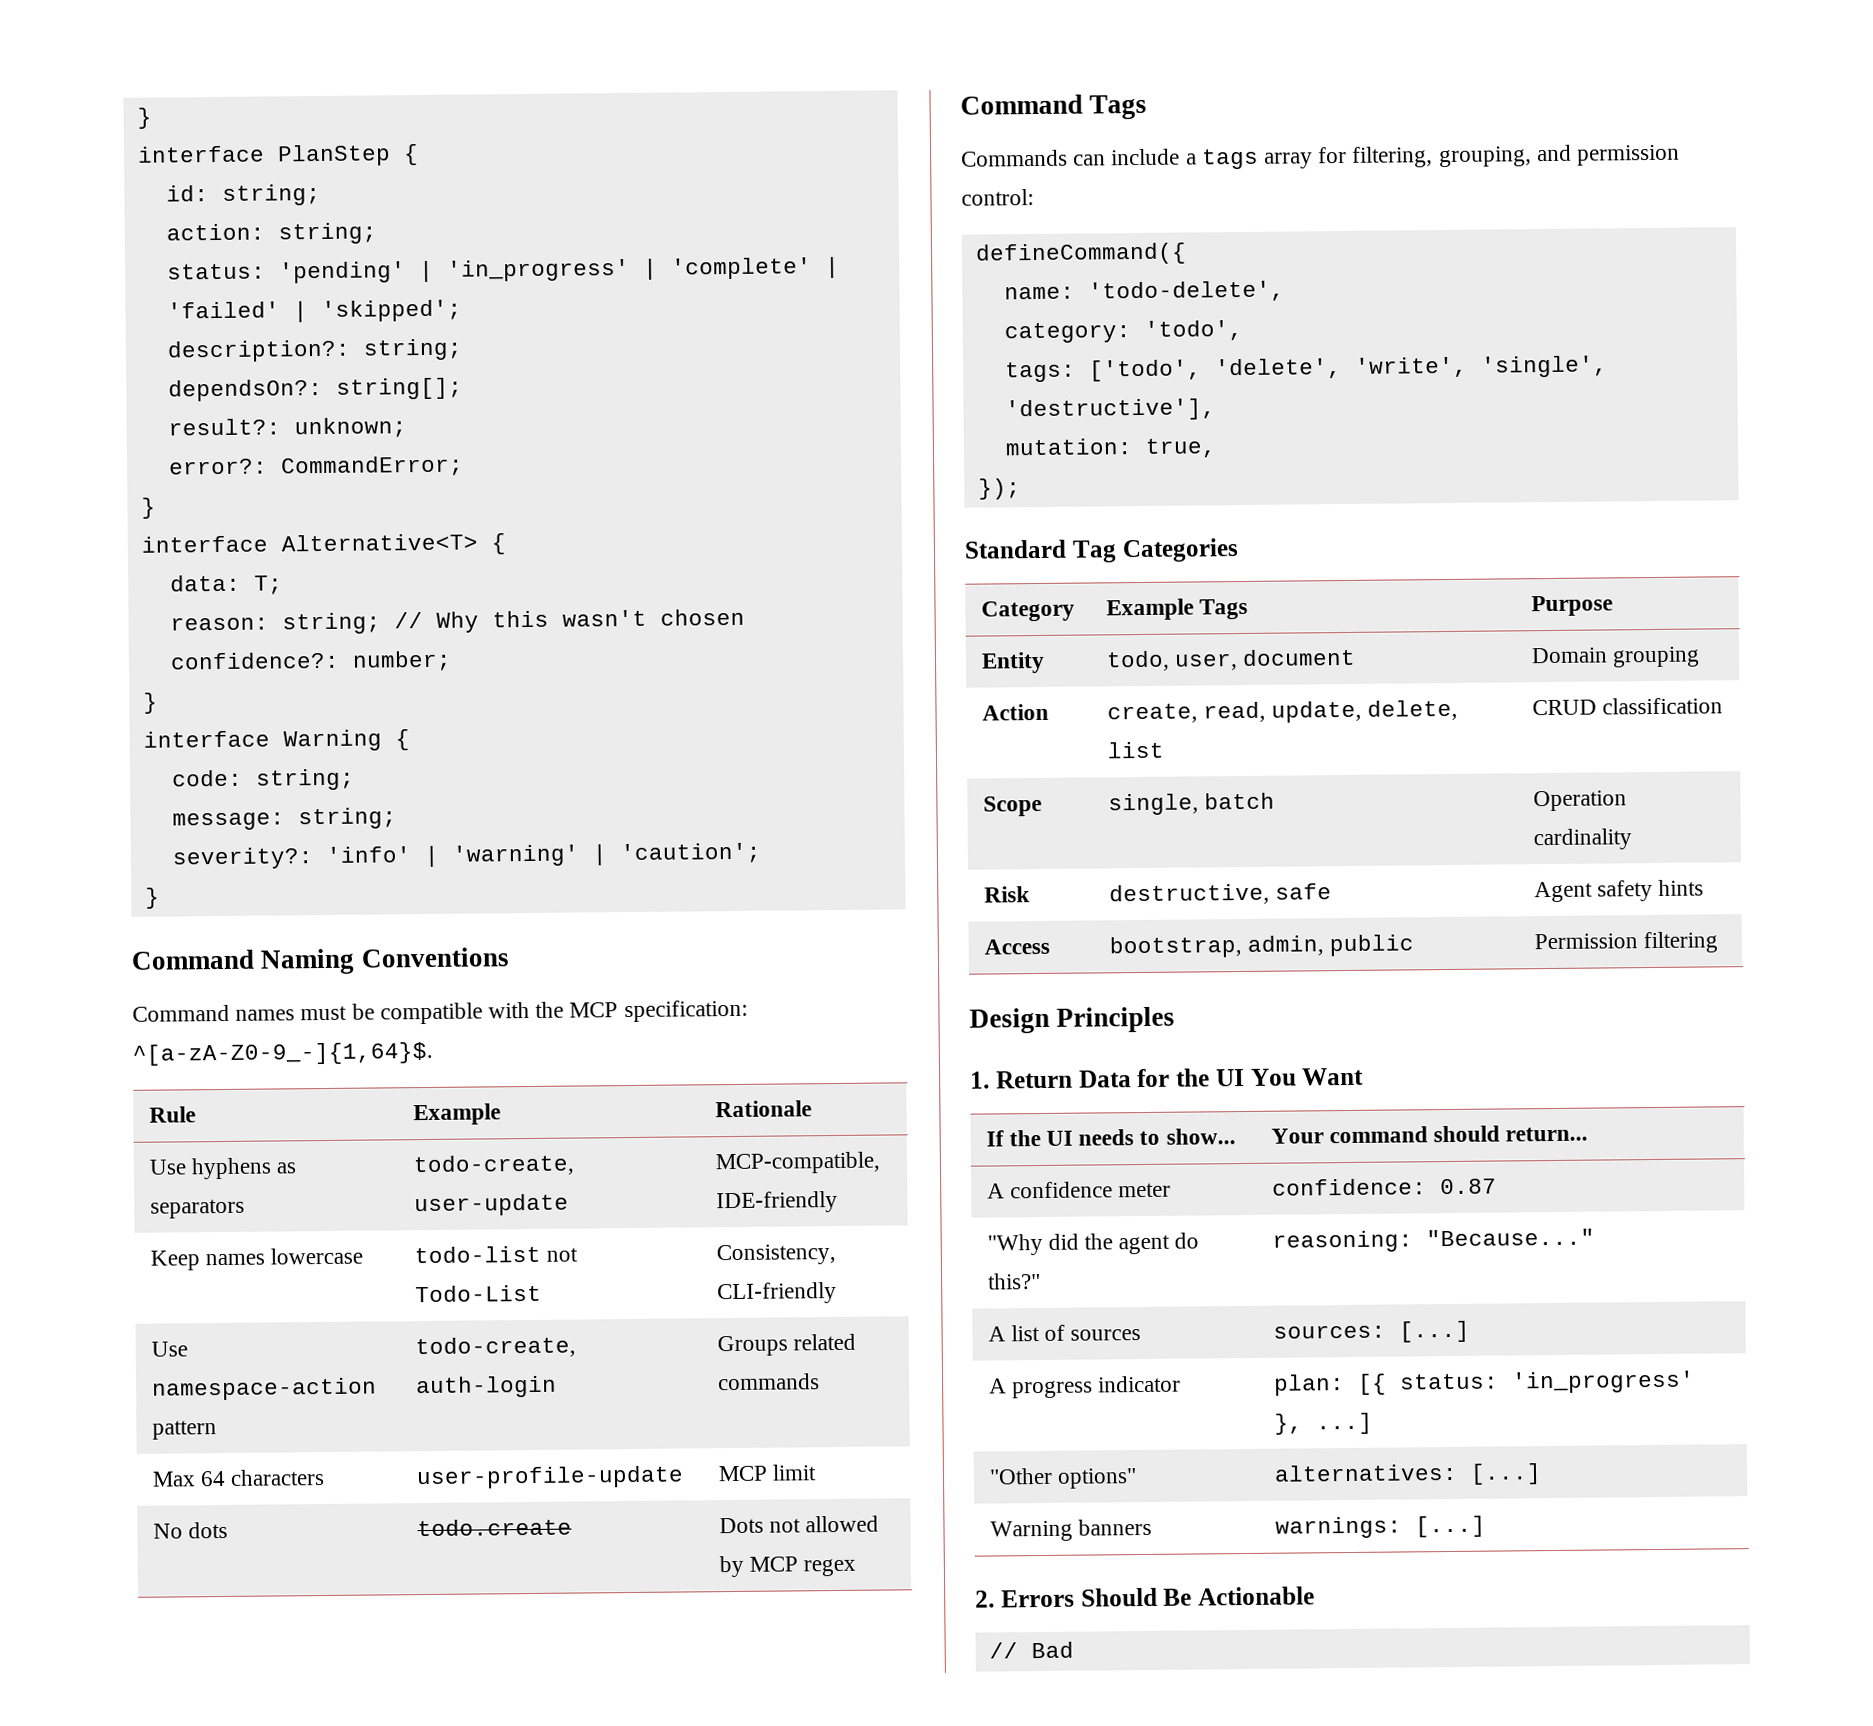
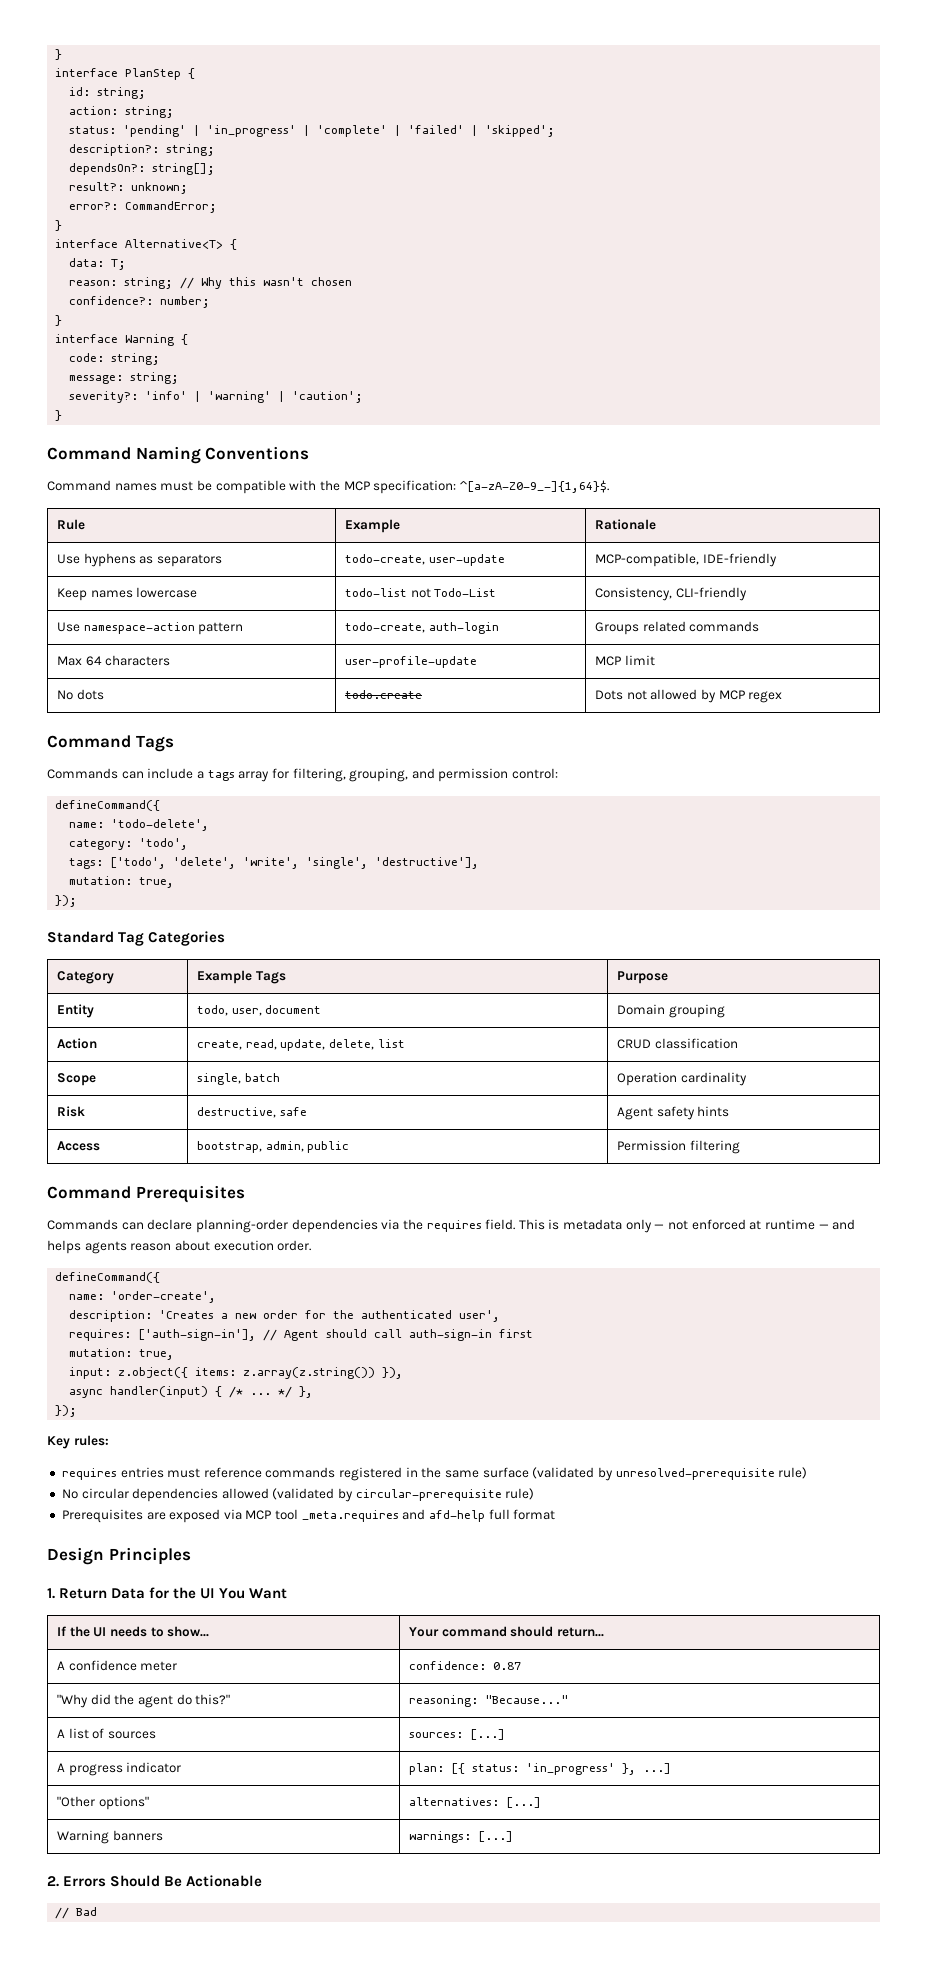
(1718, 942) none -> [47,1185,245,1203] [47,1219,856,1233] [47,1240,312,1254] [55,1272,161,1283] [69,1291,217,1303] [69,1310,501,1322] [69,1329,534,1341] [69,1348,175,1360] [69,1367,404,1379] [69,1386,314,1398] [55,1405,78,1417] [47,1435,109,1449] [61,1467,808,1481] [61,1488,535,1502] [61,1509,556,1523] // Command Prerequisites // Commands can declare planning-order dependencies via the requires field. This is metadata only — not enforced at runtime — and helps agents reason about execution order. // defineCommand({ // name: 'order-create', // description: 'Creates a new order for the authenticated user', // requires: ['auth-sign-in'], // Agent should call auth-sign-in first // mutation: true, // input: z.object({ items: z.array(z.string()) }), // async handler(input) { /* ... */ }, // }); // Key rules: // requires entries must reference commands registered in the same surface (validated by unresolved-prerequisite rule) // No circular dependencies allowed (validated by circular-prerequisite rule) // Prerequisites are exposed via MCP tool _meta.requires and afd-help full format

